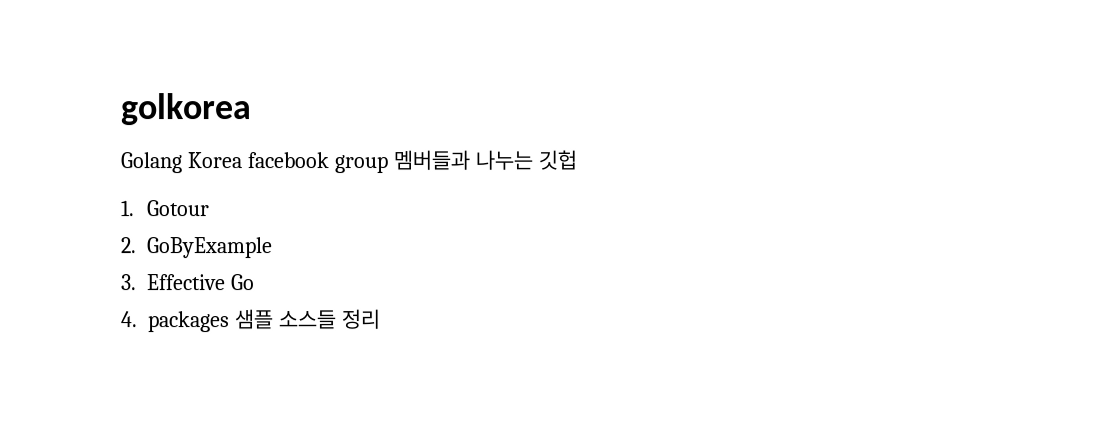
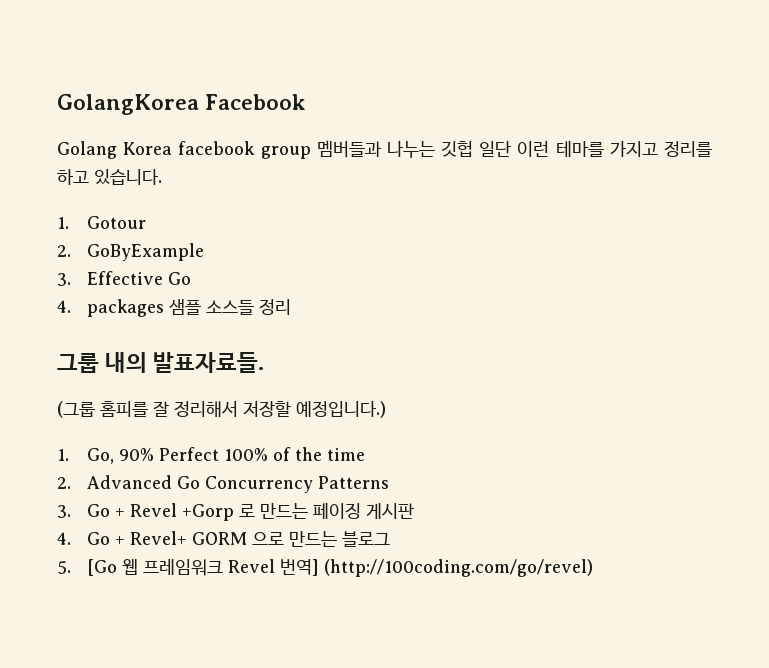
[120,93,251,126] golkorea -> [57,94,307,115] GolangKorea Facebook
(577, 160) none -> [479,141,712,157] [57,169,162,185] 일단 이런 테마를 가지고 정리를 하고 있습니다.
(381, 319) none -> [57,352,265,373] [57,401,386,418] [57,447,365,464] [57,475,389,493] [57,503,414,521] [57,531,390,547] [57,559,593,577] // 그룹 내의 발표자료들. // (그룹 홈피를 잘 정리해서 저장할 예정입니다.) // 1. Go, 90% Perfect 100% of the time // 2. Advanced Go Concurrency Patterns // 3. Go + Revel +Gorp 로 만드는 페이징 게시판 // 4. Go + Revel+ GORM 으로 만드는 블로그 // 5. [Go 웹 프레임워크 Revel 번역] (http://100coding.com/go/revel)

